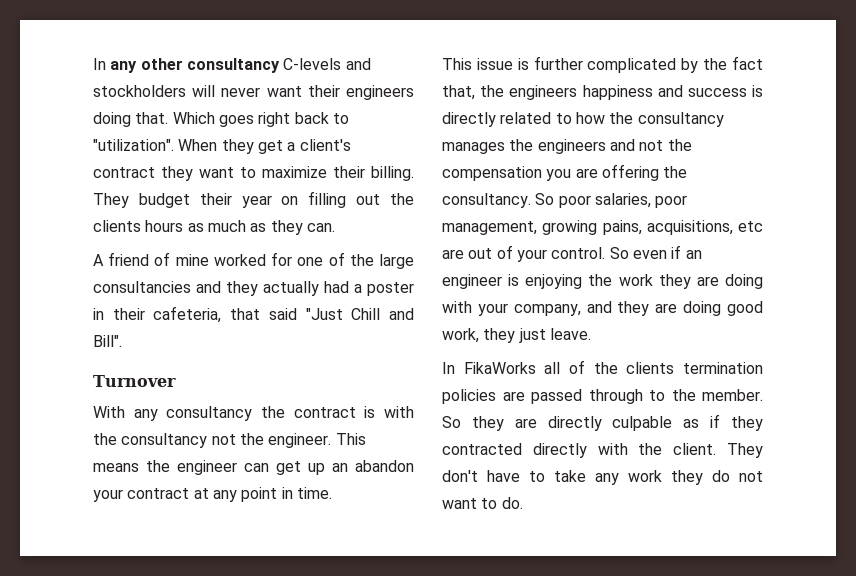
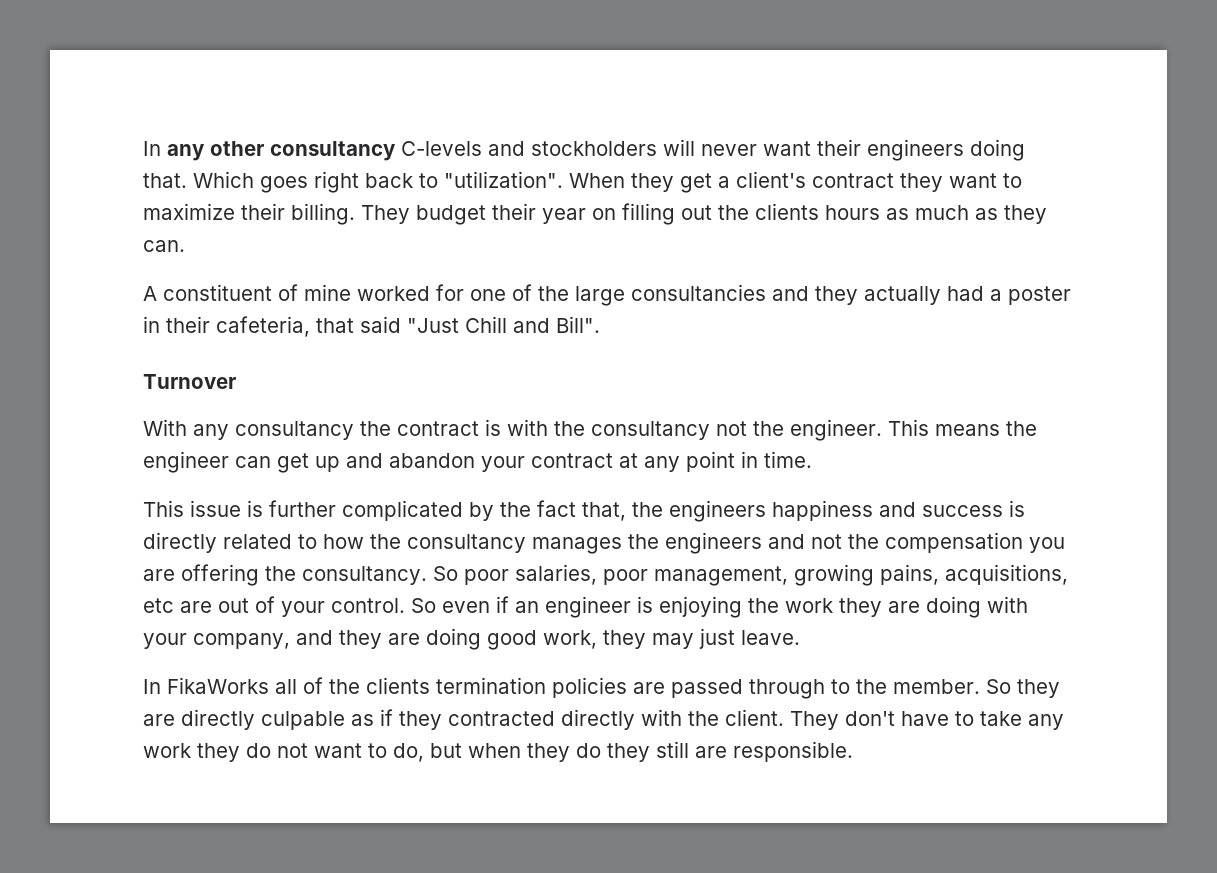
[108,252,150,266] friend -> [163,284,272,301] constituent
[332,463,348,472] an -> [346,453,383,468] and
(516, 335) none -> [652,633,694,649] may
[501,497,523,509] do. -> [393,741,853,762] do, but when they do they still are responsible.

